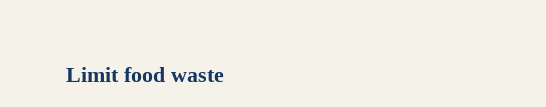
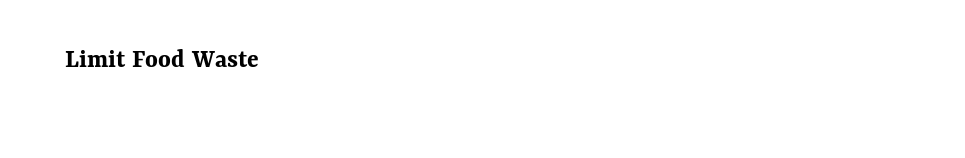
[124,67,224,82] food waste -> [132,49,260,67] Food Waste

